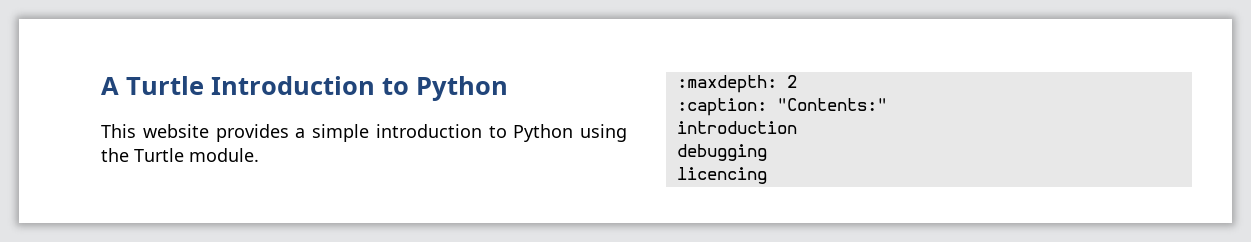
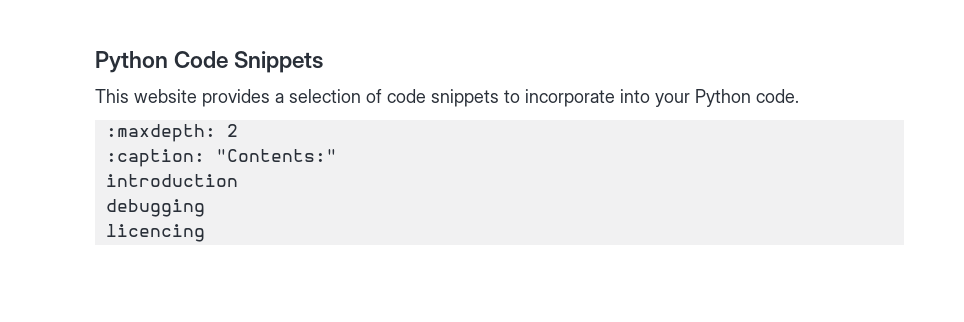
[101,76,508,101] A Turtle Introduction to Python -> [95,51,324,73] Python Code Snippets
[312,124,627,142] [101,148,259,162] simple introduction to Python using the Turtle module. -> [289,89,799,107] selection of code snippets to incorporate into your Python code.

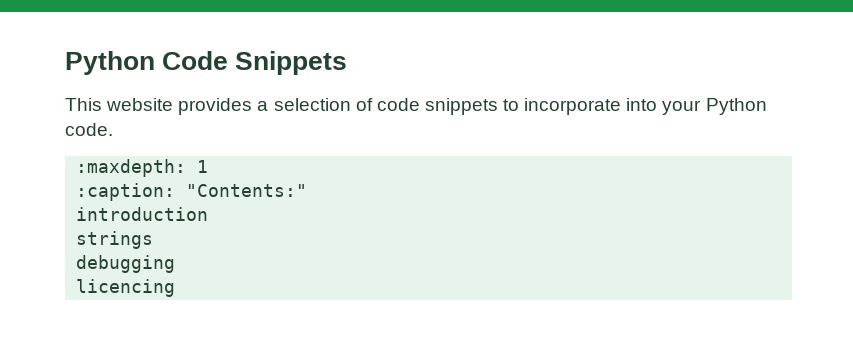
[226,124,238,137] 2 -> [197,160,209,173] 1
(238, 180) none -> [76,231,154,249] // strings

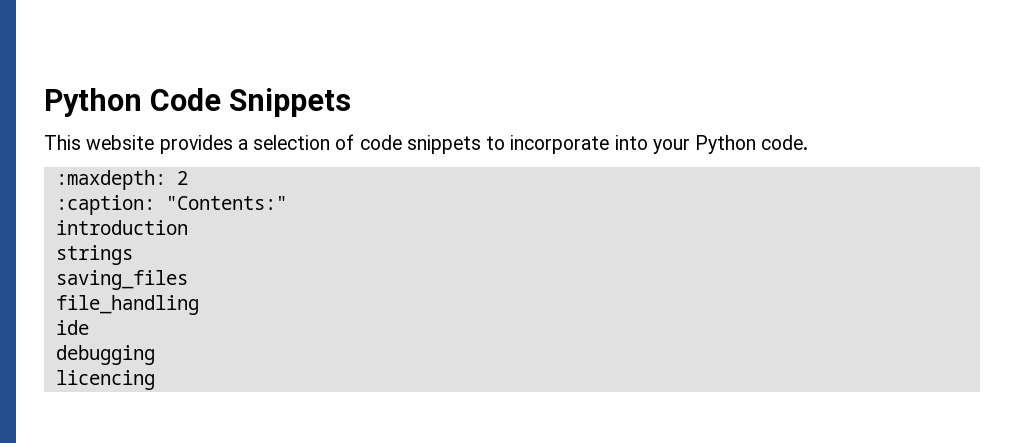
[197,160,209,173] 1 -> [176,171,188,185] 2
(154, 240) none -> [55,270,188,290] [55,295,199,315] [55,320,89,335] // saving_files // file_handling // ide

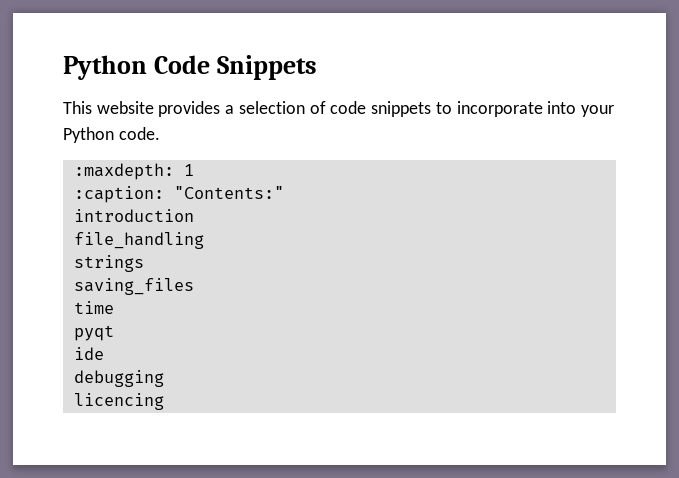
[176,171,188,185] 2 -> [183,164,194,176] 1
(188, 227) none -> [73,232,204,249] // file_handling
[55,295,199,315] file_handling -> [73,301,114,314] [73,325,114,341] time // pyqt

